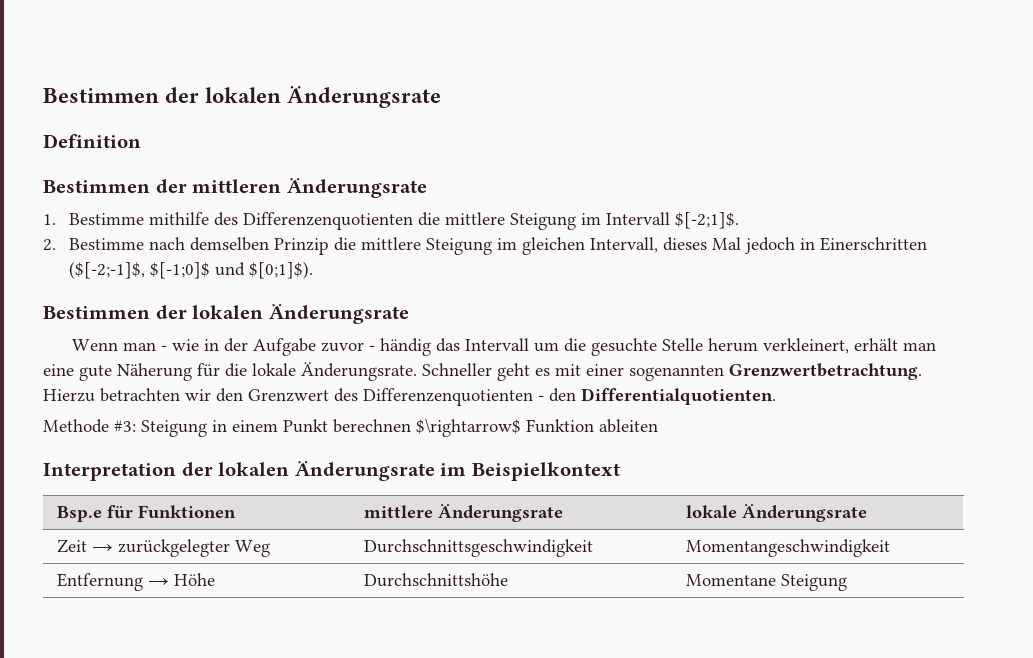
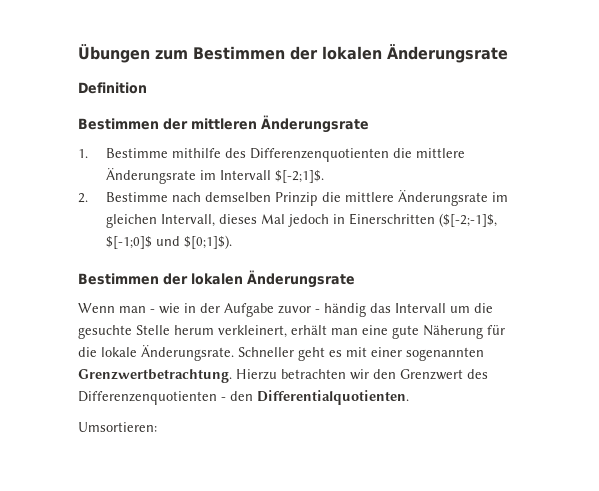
(43, 95) none -> [78,44,188,63] Übungen zum
[509,213,576,230] Steigung -> [106,168,197,184] Änderungsrate
[425,238,492,255] Steigung -> [398,190,489,206] Änderungsrate
[43,418,658,437] [43,461,620,481] [57,505,237,522] [364,504,564,522] [686,504,868,522] [57,539,271,557] [364,539,594,557] [686,539,891,557] [57,573,216,591] [364,573,509,587] [686,574,848,591] Methode #3: Steigung in einem Punkt berechnen $\rightarrow$ Funktion ableiten // Interpretation der lokalen Änderungsrate im Beispielkontext // Bsp.e für Funktionen | mittlere Änderungsrate | lokale Änderungsrate // Zeit → zurückgelegter Weg | Durchschnittsgeschwindigkeit | Momentangeschwindigkeit // Entfernung → Höhe | Durchschnittshöhe | Momentane Steigung -> [78,422,157,432] Umsortieren:

